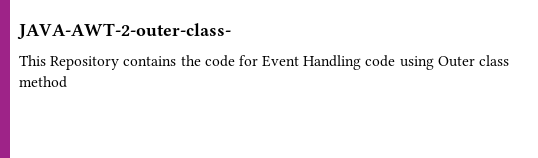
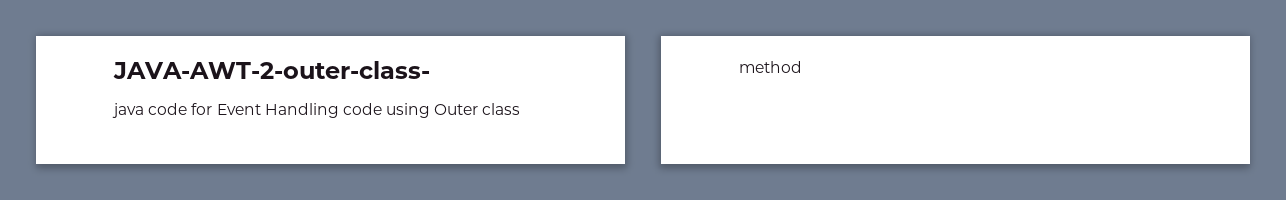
[19,55,201,70] This Repository contains the -> [112,103,144,118] java

